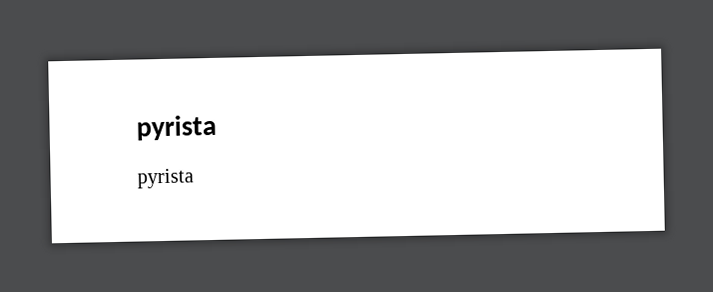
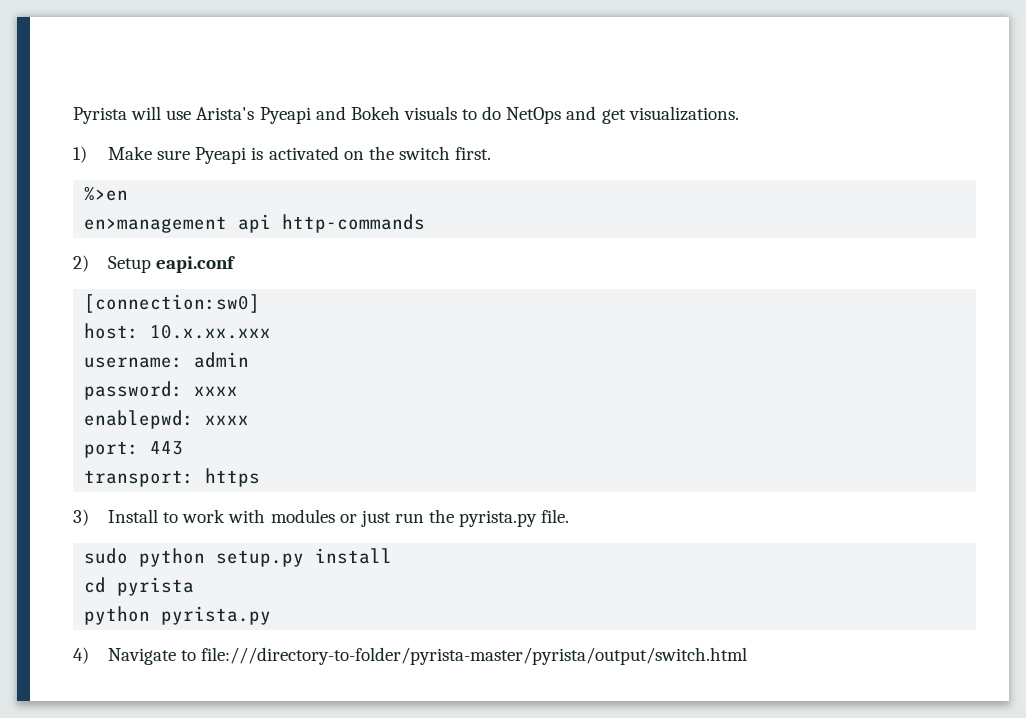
[136,114,217,141] [137,168,194,189] pyrista // pyrista -> [73,106,739,124] [73,146,492,164] [84,186,129,201] [84,214,426,233] [73,255,236,273] [84,294,261,313] [84,323,272,339] [84,352,250,368] [84,381,239,400] [84,410,250,429] [84,441,184,458] [84,468,261,487] [73,509,570,527] [84,548,393,567] [84,577,195,596] [84,606,272,625] [73,647,748,665] Pyrista will use Arista's Pyeapi and Bokeh visuals to do NetOps and get visualizations. // 1) Make sure Pyeapi is activated on the switch first. // %>en // en>management api http-commands // 2) Setup eapi.conf // [connection:sw0] // host: 10.x.xx.xxx // username: admin // password: xxxx // enablepwd: xxxx // port: 443 // transport: https // 3) Install to work with modules or just run the pyrista.py file. // sudo python setup.py install // cd pyrista // python pyrista.py // 4) Navigate to file:///directory-to-folder/pyrista-master/pyrista/output/switch.html

